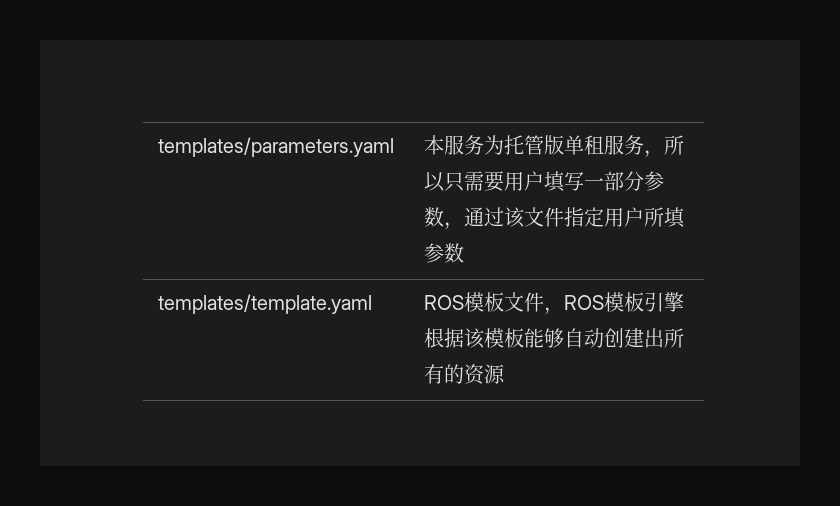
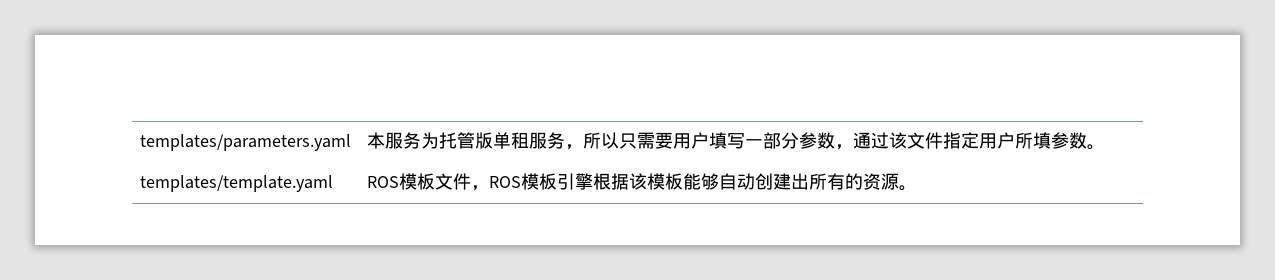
(464, 253) none -> [1086,144,1105,150] 。
(505, 374) none -> [898,185,917,191] 。

